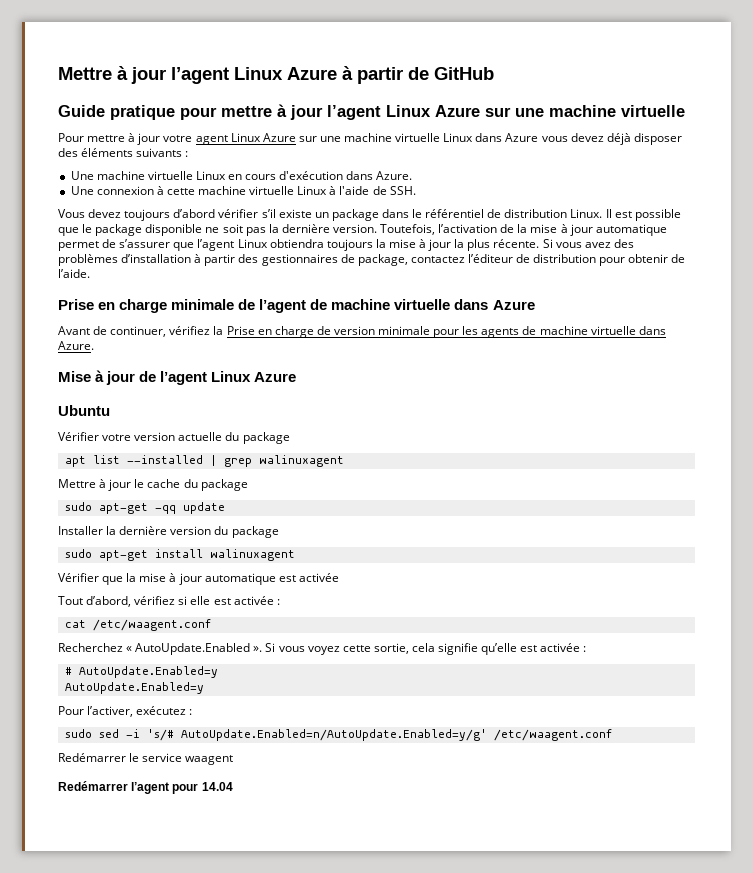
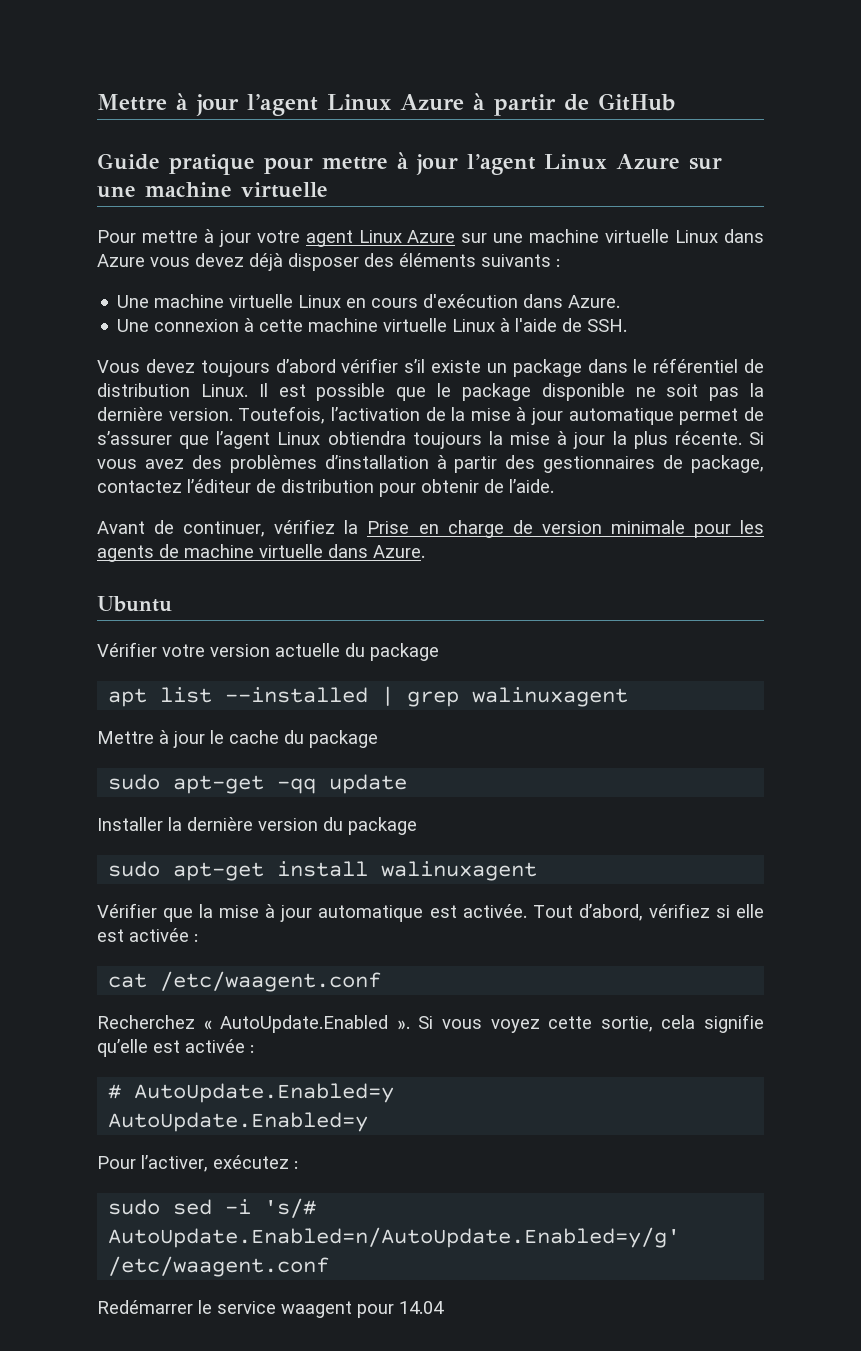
[58,299,535,313] // Prise en charge minimale de l’agent de machine virtuelle dans Azure -> (554, 486) none
[58,370,297,385] // Mise à jour de l’agent Linux Azure -> (425, 551) none
[298,573,339,582] activée // -> [462,904,527,918] activée.
[58,781,170,794] // Redémarrer l’agent -> (352, 1309) none

